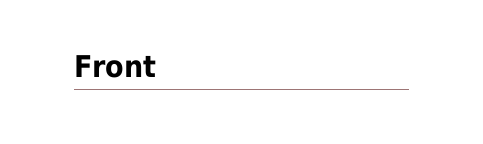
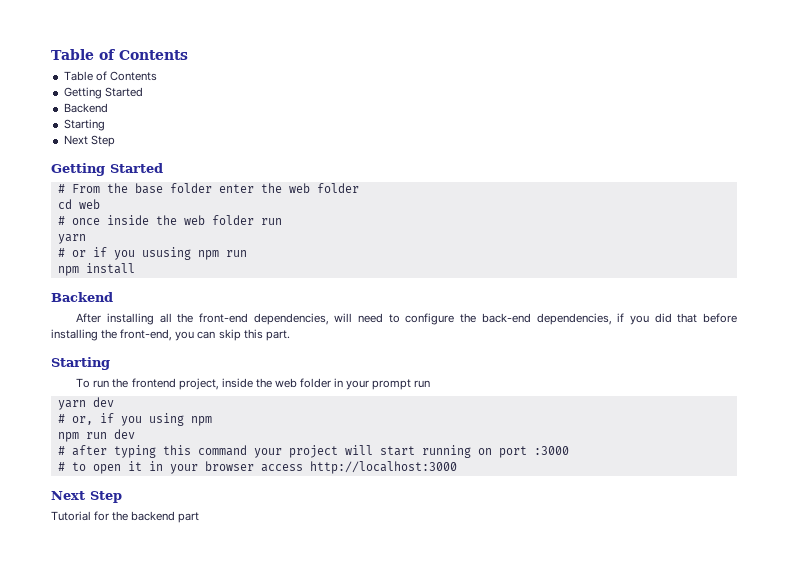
[74,55,156,78] Front -> [51,49,188,60] [63,71,157,81] [63,87,143,99] [63,103,108,113] [63,119,105,131] [63,135,115,147] [51,163,163,176] [57,183,359,194] [57,199,100,209] [57,215,282,225] [57,234,86,244] [57,247,247,260] [57,263,135,276] [51,292,113,302] [76,313,737,325] [51,329,290,341] [51,357,110,370] [76,378,431,390] [57,397,114,410] [57,413,212,426] [57,429,135,442] [57,445,569,458] [57,461,457,474] [51,491,122,503] [51,511,200,523] Table of Contents // Table of Contents // Getting Started // Backend // Starting // Next Step // Getting Started // # From the base folder enter the web folder // cd web // # once inside the web folder run // yarn // # or if you ususing npm run // npm install // Backend // After installing all the front-end dependencies, will need to configure the back-end dependencies, if you did that before installing the front-end, you can skip this part. // Starting // To run the frontend project, inside the web folder in your prompt run // yarn dev // # or, if you using npm // npm run dev // # after typing this command your project will start running on port :3000 // # to open it in your browser access http://localhost:3000 // Next Step // Tutorial for the backend part

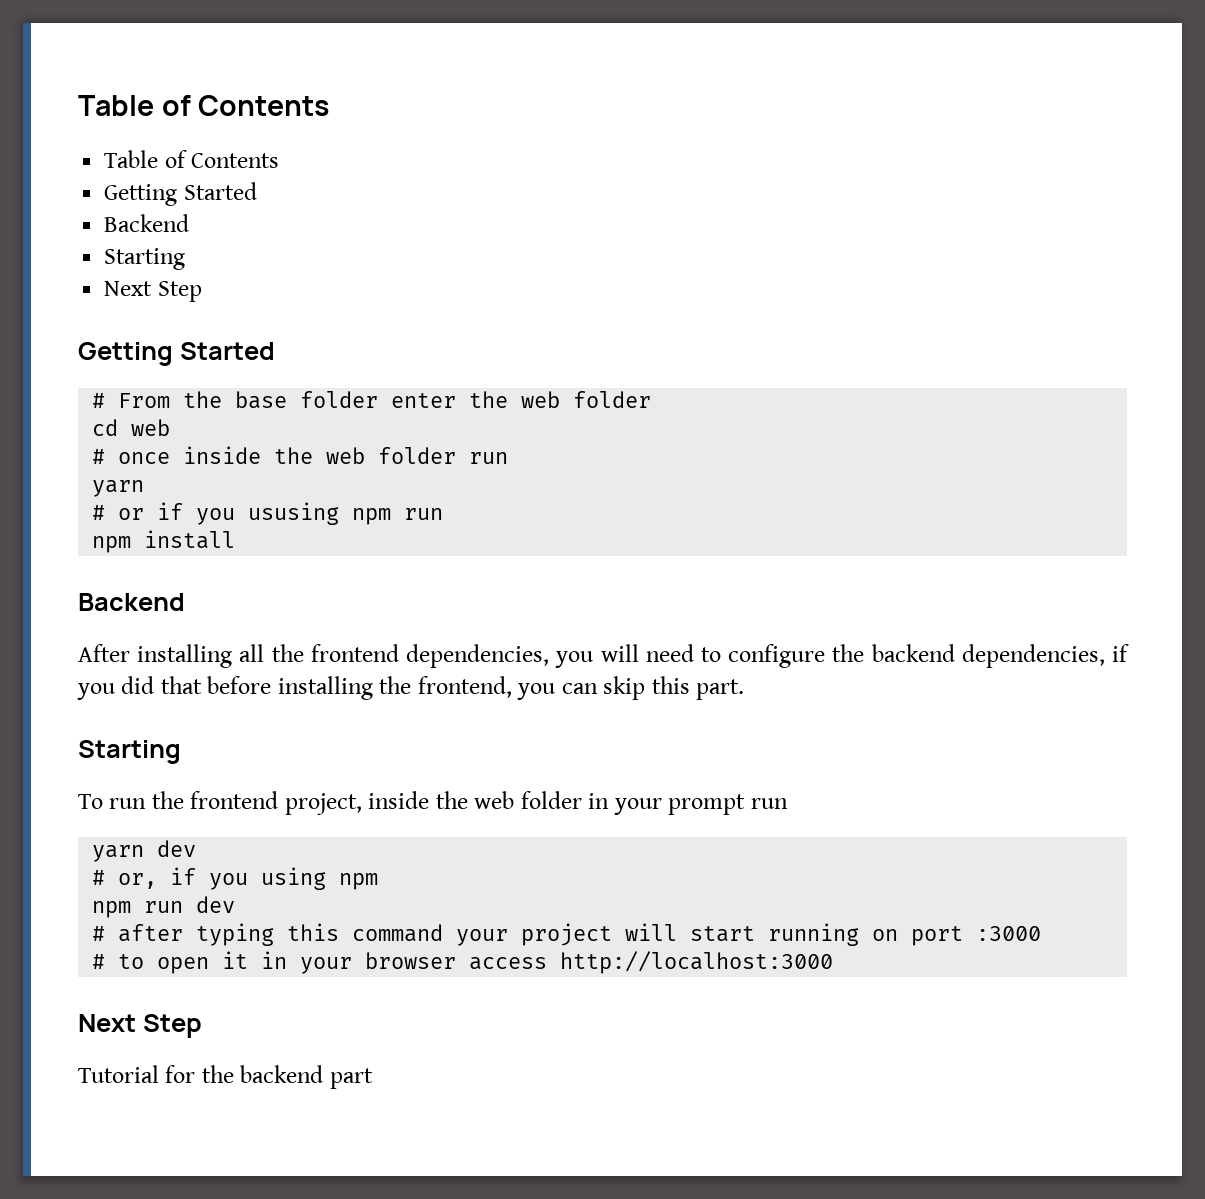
[198,313,329,325] front-end dependencies, -> [310,644,594,668] frontend dependencies, you
[481,313,531,323] back-end -> [871,644,955,662] backend
[120,329,173,341] front-end, -> [417,676,512,698] frontend,

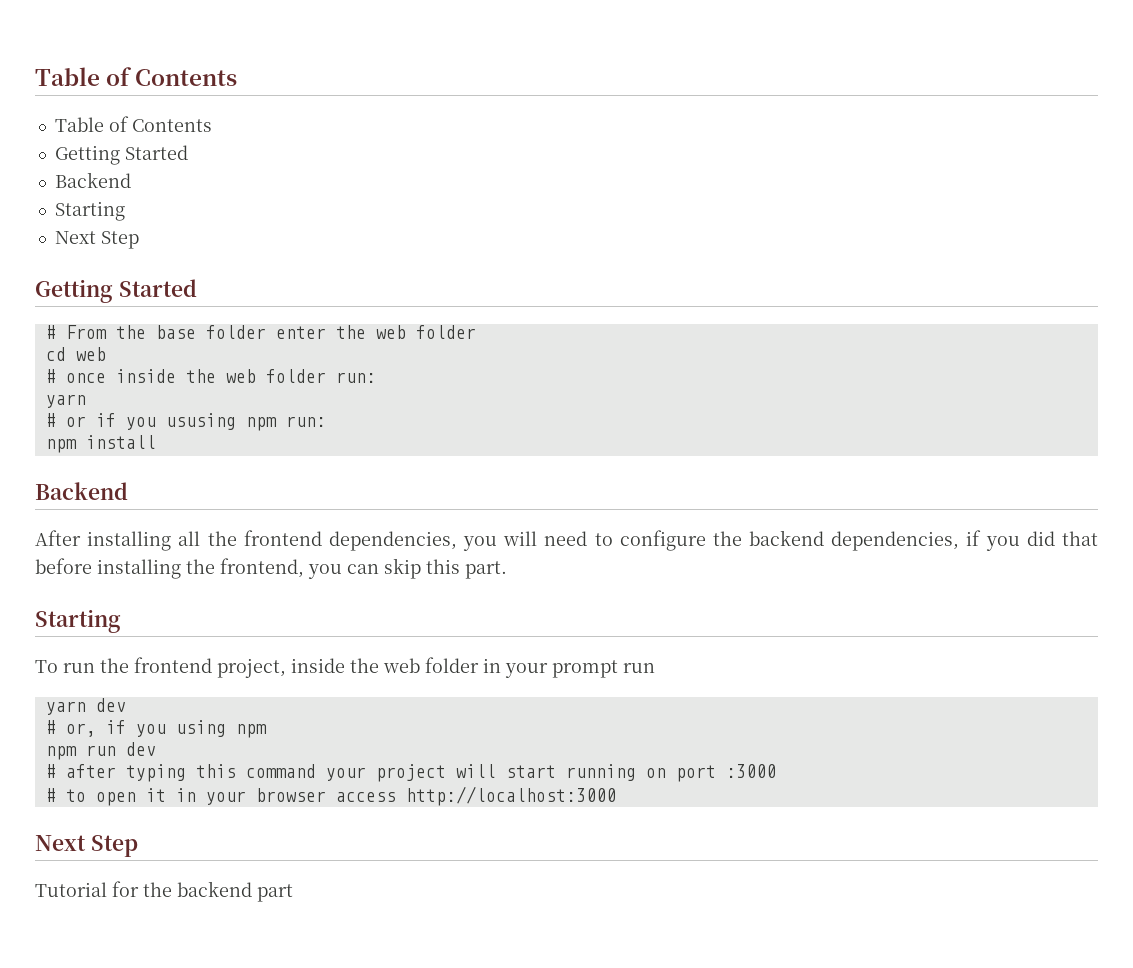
[469,452,509,464] run -> [335,372,376,383] run:
[404,508,444,520] run -> [285,416,326,427] run:

